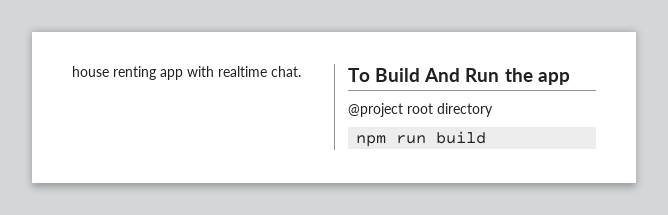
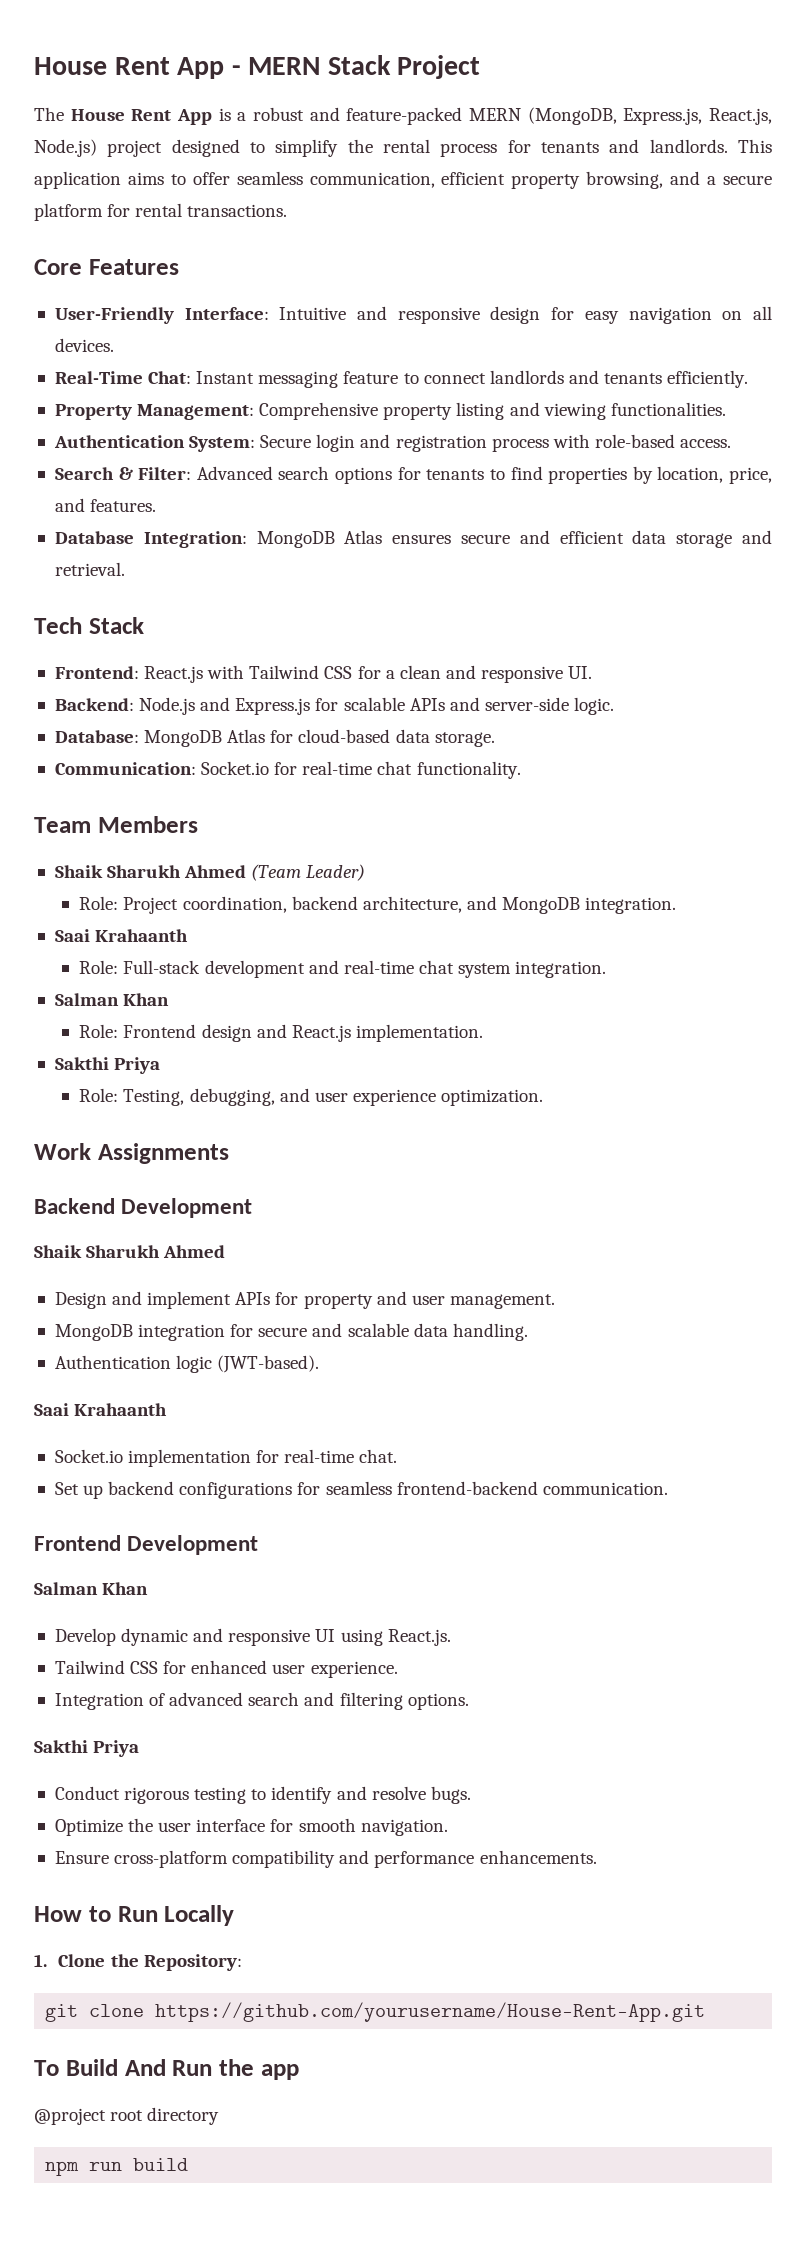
[72,66,301,80] house renting app with realtime chat. -> [34,55,481,79] [34,107,773,125] [34,139,772,157] [34,171,772,189] [34,203,288,221] [34,259,179,275] [54,306,773,324] [54,338,114,352] [54,370,749,388] [54,402,726,420] [53,434,732,452] [54,466,772,484] [54,498,157,512] [54,530,773,548] [54,562,125,576] [34,617,144,634] [54,665,593,683] [54,697,615,715] [54,729,495,747] [54,761,521,779] [34,816,198,833] [54,864,366,881] [79,896,677,914] [54,929,189,942] [79,960,607,978] [54,993,170,1006] [79,1024,483,1042] [54,1057,161,1074] [79,1088,544,1106] [34,1143,229,1164] [34,1198,253,1218] [34,1245,226,1258] [54,1291,555,1309] [54,1323,528,1341] [54,1355,320,1373] [34,1403,168,1416] [54,1449,398,1467] [54,1481,668,1499] [34,1535,259,1555] [34,1582,149,1595] [54,1628,451,1646] [54,1660,398,1678] [54,1692,469,1710] [34,1740,140,1757] [54,1786,471,1804] [54,1818,448,1836] [54,1850,597,1868] [34,1905,235,1926] [34,1954,242,1971] [45,2002,706,2022] House Rent App - MERN Stack Project // The House Rent App is a robust and feature-packed MERN (MongoDB, Express.js, React.js, Node.js) project designed to simplify the rental process for tenants and landlords. This application aims to offer seamless communication, efficient property browsing, and a secure platform for rental transactions. // Core Features // User-Friendly Interface: Intuitive and responsive design for easy navigation on all devices. // Real-Time Chat: Instant messaging feature to connect landlords and tenants efficiently. // Property Management: Comprehensive property listing and viewing functionalities. // Authentication System: Secure login and registration process with role-based access. // Search & Filter: Advanced search options for tenants to find properties by location, price, and features. // Database Integration: MongoDB Atlas ensures secure and efficient data storage and retrieval. // Tech Stack // Frontend: React.js with Tailwind CSS for a clean and responsive UI. // Backend: Node.js and Express.js for scalable APIs and server-side logic. // Database: MongoDB Atlas for cloud-based data storage. // Communication: Socket.io for real-time chat functionality. // Team Members // Shaik Sharukh Ahmed (Team Leader) // Role: Project coordination, backend architecture, and MongoDB integration. // Saai Krahaanth // Role: Full-stack development and real-time chat system integration. // Salman Khan // Role: Frontend design and React.js implementation. // Sakthi Priya // Role: Testing, debugging, and user experience optimization. // Work Assignments // Backend Development // Shaik Sharukh Ahmed // Design and implement APIs for property and user management. // MongoDB integration for secure and scalable data handling. // Authentication logic (JWT-based). // Saai Krahaanth // Socket.io implementation for real-time chat. // Set up backend configurations for seamless frontend-backend communication. // Frontend Development // Salman Khan // Develop dynamic and responsive UI using React.js. // Tailwind CSS for enhanced user experience. // Integration of advanced search and filtering options. // Sakthi Priya // Conduct rigorous testing to identify and resolve bugs. // Optimize the user interface for smooth navigation. // Ensure cross-platform compatibility and performance enhancements. // How to Run Locally // 1. Clone the Repository: // git clone https://github.com/yourusername/House-Rent-App.git

